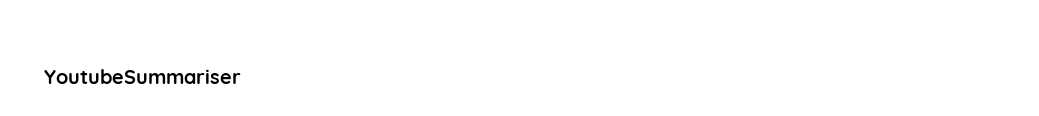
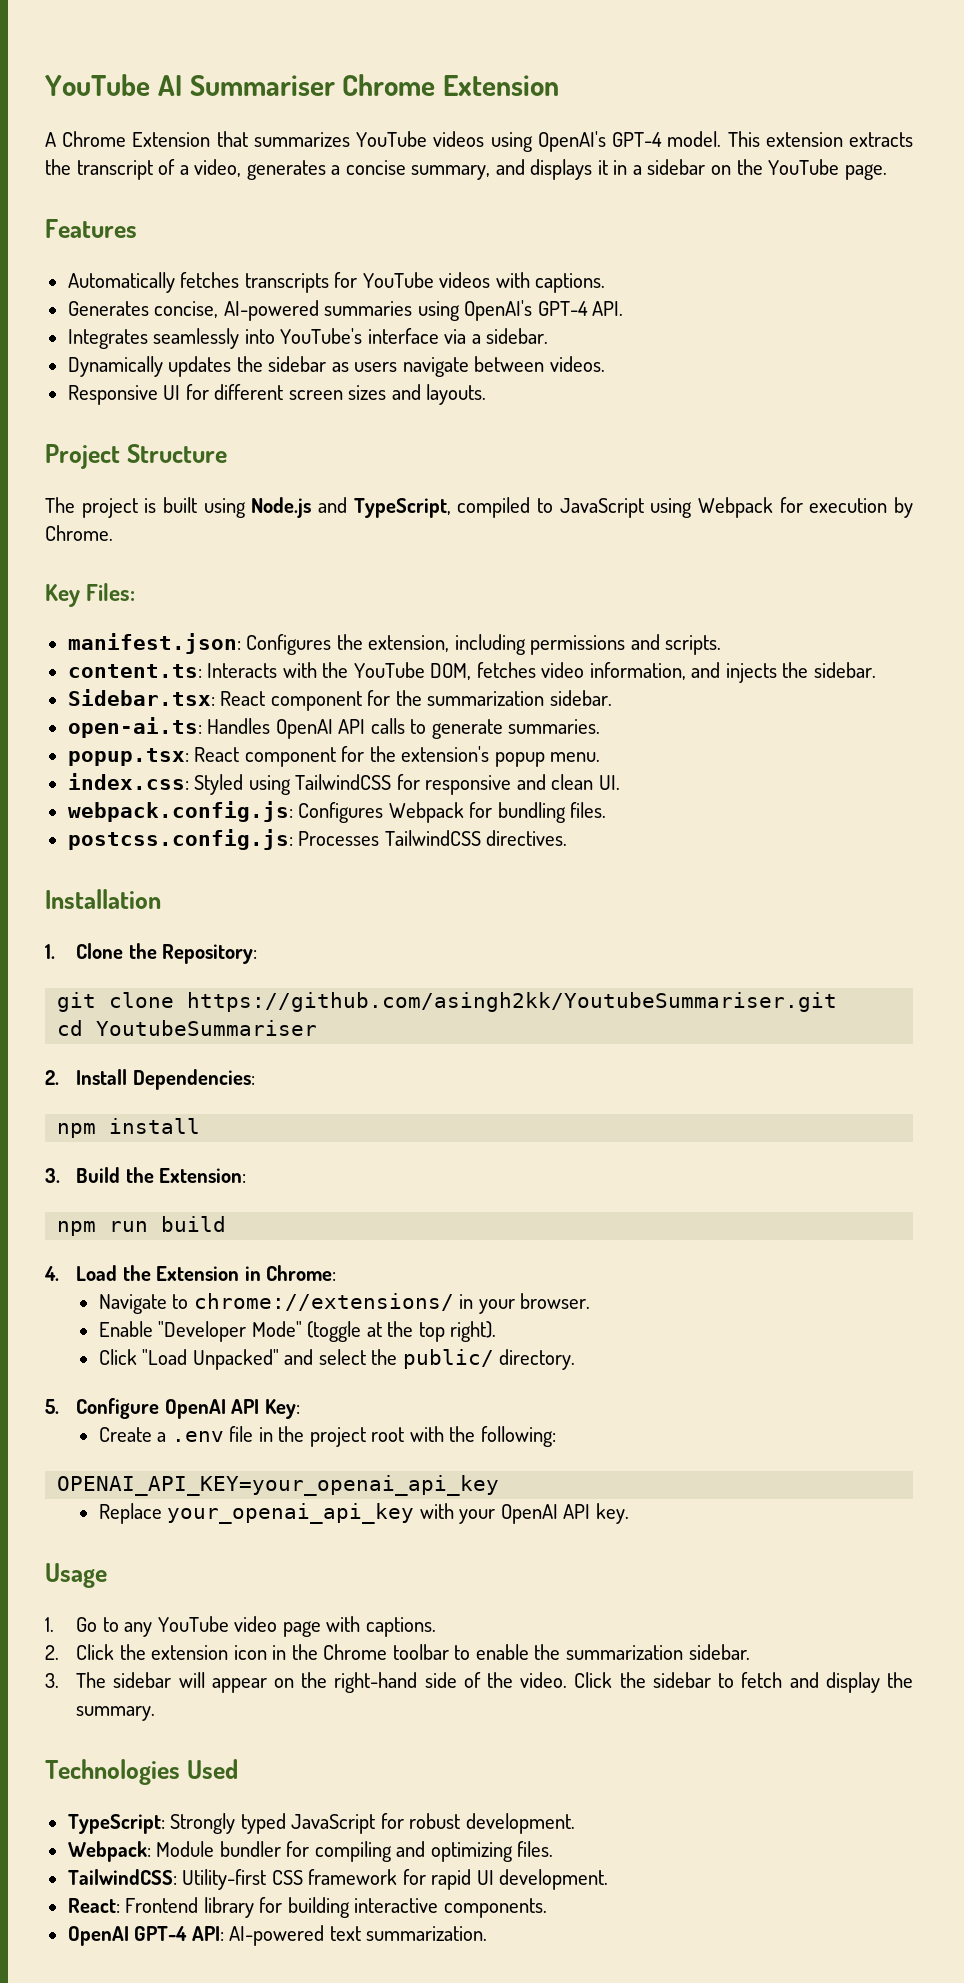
[44,69,241,84] YoutubeSummariser -> [45,74,560,96] [45,131,914,152] [45,159,887,180] [45,219,137,238] [67,272,606,293] [67,300,624,321] [67,328,549,349] [67,356,605,377] [67,384,487,405] [45,444,227,469] [45,497,913,518] [45,525,113,541] [45,583,136,607] [67,633,722,655] [67,662,876,683] [67,689,612,711] [67,717,601,739] [67,746,601,767] [67,773,620,795] [67,801,607,823] [67,829,568,850] [45,889,161,909] [45,943,258,964] [57,992,838,1012] [57,1020,318,1036] [45,1069,255,1090] [57,1118,201,1138] [45,1167,247,1183] [57,1216,227,1236] [44,1265,337,1281] [98,1293,591,1314] [98,1321,497,1342] [98,1349,576,1370] [45,1398,300,1419] [98,1426,556,1447] [57,1475,500,1496] [98,1503,629,1524] [45,1563,107,1588] [45,1616,436,1637] [45,1644,751,1660] [45,1672,913,1693] [76,1706,156,1721] [45,1759,238,1785] [67,1813,575,1834] [67,1841,554,1862] [67,1869,609,1890] [67,1897,547,1918] [67,1925,488,1946] YouTube AI Summariser Chrome Extension // A Chrome Extension that summarizes YouTube videos using OpenAI's GPT-4 model. This extension extracts the transcript of a video, generates a concise summary, and displays it in a sidebar on the YouTube page. // Features // Automatically fetches transcripts for YouTube videos with captions. // Generates concise, AI-powered summaries using OpenAI's GPT-4 API. // Integrates seamlessly into YouTube's interface via a sidebar. // Dynamically updates the sidebar as users navigate between videos. // Responsive UI for different screen sizes and layouts. // Project Structure // The project is built using Node.js and TypeScript, compiled to JavaScript using Webpack for execution by Chrome. // Key Files: // manifest.json: Configures the extension, including permissions and scripts. // content.ts: Interacts with the YouTube DOM, fetches video information, and injects the sidebar. // Sidebar.tsx: React component for the summarization sidebar. // open-ai.ts: Handles OpenAI API calls to generate summaries. // popup.tsx: React component for the extension's popup menu. // index.css: Styled using TailwindCSS for responsive and clean UI. // webpack.config.js: Configures Webpack for bundling files. // postcss.config.js: Processes TailwindCSS directives. // Installation // 1. Clone the Repository: // git clone https://github.com/asingh2kk/YoutubeSummariser.git // cd YoutubeSummariser // 2. Install Dependencies: // npm install // 3. Build the Extension: // npm run build // 4. Load the Extension in Chrome: // Navigate to chrome://extensions/ in your browser. // Enable "Developer Mode" (toggle at the top right). // Click "Load Unpacked" and select the public/ directory. // 5. Configure OpenAI API Key: // Create a .env file in the project root with the following: // OPENAI_API_KEY=your_openai_api_key // Replace your_openai_api_key with your OpenAI API key. // Usage // 1. Go to any YouTube video page with captions. // 2. Click the extension icon in the Chrome toolbar to enable the summarization sidebar. // 3. The sidebar will appear on the right-hand side of the video. Click the sidebar to fetch and display the summary. // Technologies Used // TypeScript: Strongly typed JavaScript for robust development. // Webpack: Module bundler for compiling and optimizing files. // TailwindCSS: Utility-first CSS framework for rapid UI development. // React: Frontend library for building interactive components. // OpenAI GPT-4 API: AI-powered text summarization.

